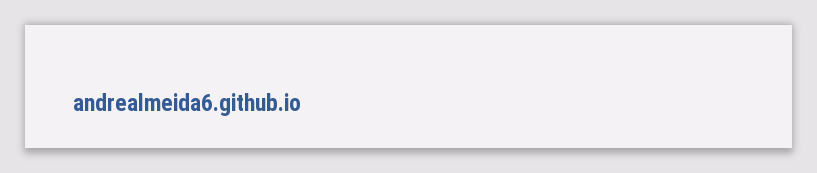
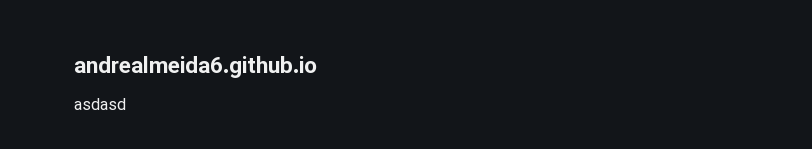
(301, 104) none -> [74,98,126,110] // asdasd

